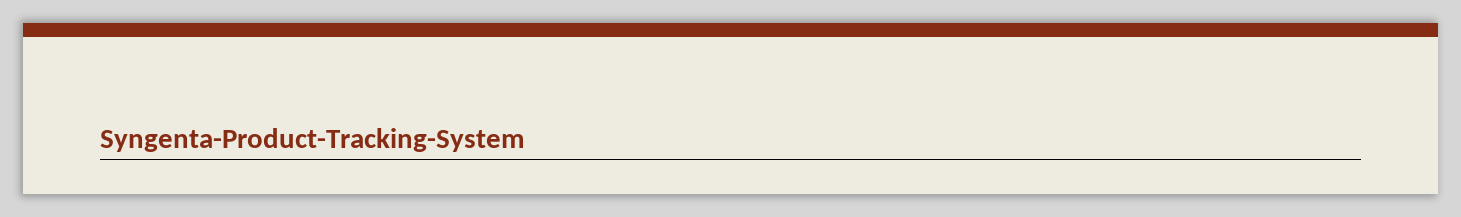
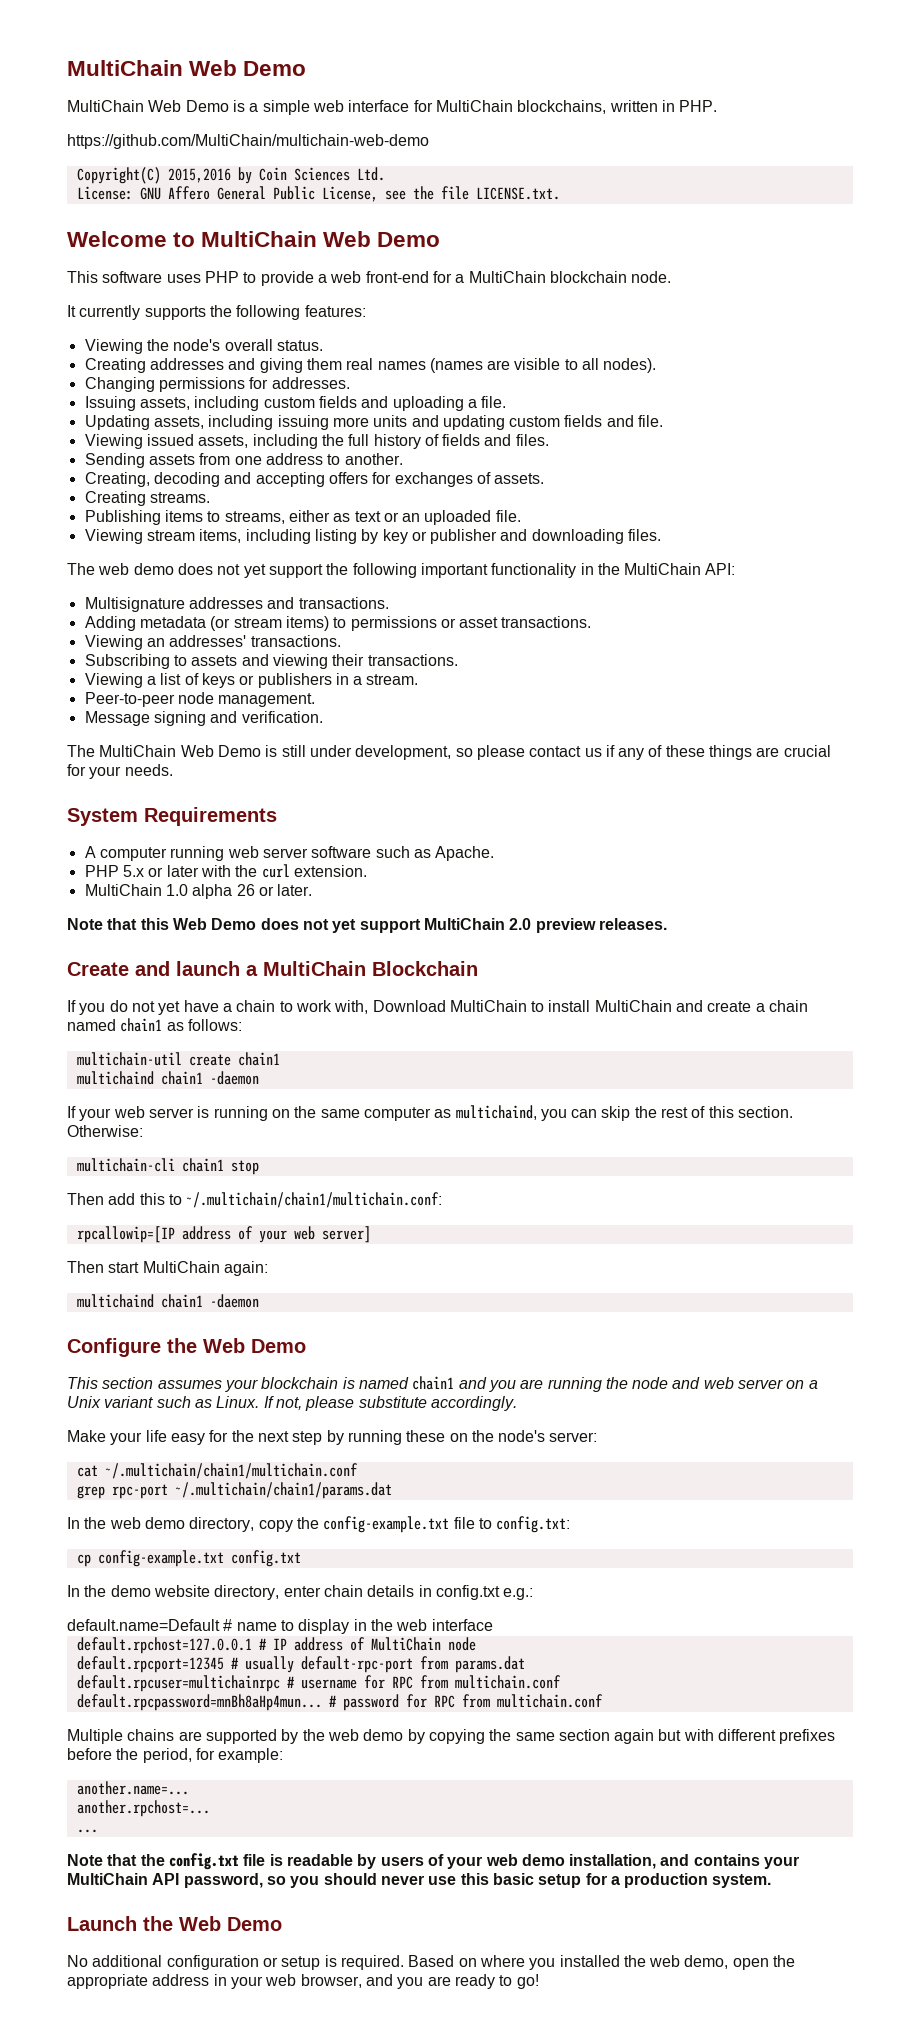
[100,128,525,152] Syngenta-Product-Tracking-System -> [67,60,307,76] [67,100,718,115] [67,134,429,149] [76,167,385,184] [76,186,560,202] [67,231,441,247] [67,271,672,286] [67,305,366,320] [84,339,323,354] [84,358,657,373] [84,377,350,392] [84,396,507,411] [84,415,664,430] [84,434,549,449] [84,453,403,468] [84,472,545,487] [84,491,210,506] [84,510,521,525] [84,529,662,544] [67,563,736,578] [84,597,389,612] [84,616,592,631] [84,635,341,650] [84,654,458,669] [84,673,419,688] [84,692,316,707] [84,711,323,726] [67,745,831,760] [67,764,173,779] [67,807,277,826] [84,846,495,861] [84,864,367,878] [84,884,313,899] [67,918,667,933] [67,961,478,976] [67,1000,809,1015] [67,1018,242,1032] [76,1052,280,1066] [76,1071,259,1085] [67,1105,794,1121] [67,1125,143,1137] [76,1158,259,1175] [67,1192,443,1208] [76,1226,371,1243] [67,1261,268,1276] [76,1294,259,1308] [67,1338,306,1357] [67,1376,818,1392] [67,1396,517,1411] [67,1430,598,1445] [76,1463,358,1479] [76,1482,392,1499] [67,1516,571,1533] [76,1550,301,1567] [67,1585,534,1600] [67,1619,493,1634] [76,1637,476,1654] [76,1656,525,1673] [76,1675,561,1692] [76,1694,603,1711] [67,1729,836,1744] [67,1748,284,1763] [76,1781,189,1795] [76,1800,210,1817] [76,1829,98,1833] [67,1853,800,1870] [67,1873,772,1888] [67,1916,282,1931] [67,1955,796,1970] [67,1974,539,1989] MultiChain Web Demo // MultiChain Web Demo is a simple web interface for MultiChain blockchains, written in PHP. // https://github.com/MultiChain/multichain-web-demo // Copyright(C) 2015,2016 by Coin Sciences Ltd. // License: GNU Affero General Public License, see the file LICENSE.txt. // Welcome to MultiChain Web Demo // This software uses PHP to provide a web front-end for a MultiChain blockchain node. // It currently supports the following features: // Viewing the node's overall status. // Creating addresses and giving them real names (names are visible to all nodes). // Changing permissions for addresses. // Issuing assets, including custom fields and uploading a file. // Updating assets, including issuing more units and updating custom fields and file. // Viewing issued assets, including the full history of fields and files. // Sending assets from one address to another. // Creating, decoding and accepting offers for exchanges of assets. // Creating streams. // Publishing items to streams, either as text or an uploaded file. // Viewing stream items, including listing by key or publisher and downloading files. // The web demo does not yet support the following important functionality in the MultiChain API: // Multisignature addresses and transactions. // Adding metadata (or stream items) to permissions or asset transactions. // Viewing an addresses' transactions. // Subscribing to assets and viewing their transactions. // Viewing a list of keys or publishers in a stream. // Peer-to-peer node management. // Message signing and verification. // The MultiChain Web Demo is still under development, so please contact us if any of these things are crucial for your needs. // System Requirements // A computer running web server software such as Apache. // PHP 5.x or later with the curl extension. // MultiChain 1.0 alpha 26 or later. // Note that this Web Demo does not yet support MultiChain 2.0 preview releases. // Create and launch a MultiChain Blockchain // If you do not yet have a chain to work with, Download MultiChain to install MultiChain and create a chain named chain1 as follows: // multichain-util create chain1 // multichaind chain1 -daemon // If your web server is running on the same computer as multichaind, you can skip the rest of this section. Otherwise: // multichain-cli chain1 stop // Then add this to ~/.multichain/chain1/multichain.conf: // rpcallowip=[IP address of your web server] // Then start MultiChain again: // multichaind chain1 -daemon // Configure the Web Demo // This section assumes your blockchain is named chain1 and you are running the node and web server on a Unix variant such as Linux. If not, please substitute accordingly. // Make your life easy for the next step by running these on the node's server: // cat ~/.multichain/chain1/multichain.conf // grep rpc-port ~/.multichain/chain1/params.dat // In the web demo directory, copy the config-example.txt file to config.txt: // cp config-example.txt config.txt // In the demo website directory, enter chain details in config.txt e.g.: // default.name=Default # name to display in the web interface // default.rpchost=127.0.0.1 # IP address of MultiChain node // default.rpcport=12345 # usually default-rpc-port from params.dat // default.rpcuser=multichainrpc # username for RPC from multichain.conf // default.rpcpassword=mnBh8aHp4mun... # password for RPC from multichain.conf // Multiple chains are supported by the web demo by copying the same section again but with different prefixes before the period, for example: // another.name=... // another.rpchost=... // ... // Note that the config.txt file is readable by users of your web demo installation, and contains your MultiChain API password, so you should never use this basic setup for a production system. // Launch the Web Demo // No additional configuration or setup is required. Based on where you installed the web demo, open the appropriate address in your web browser, and you are ready to go!

